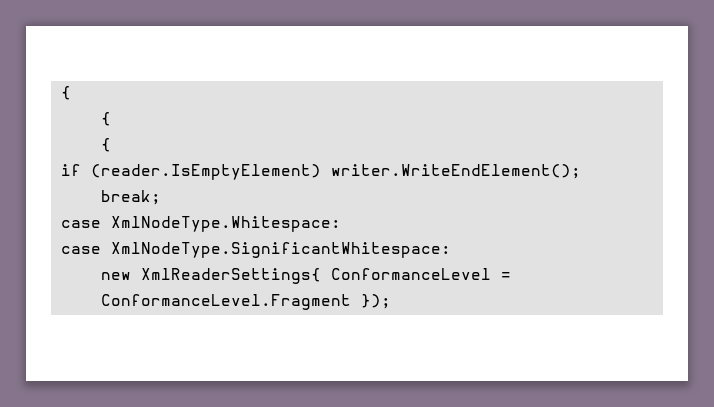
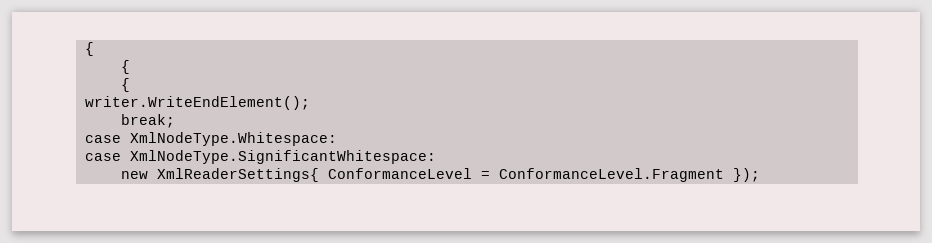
[60,164,321,180] if (reader.IsEmptyElement) -> (130, 85) none

